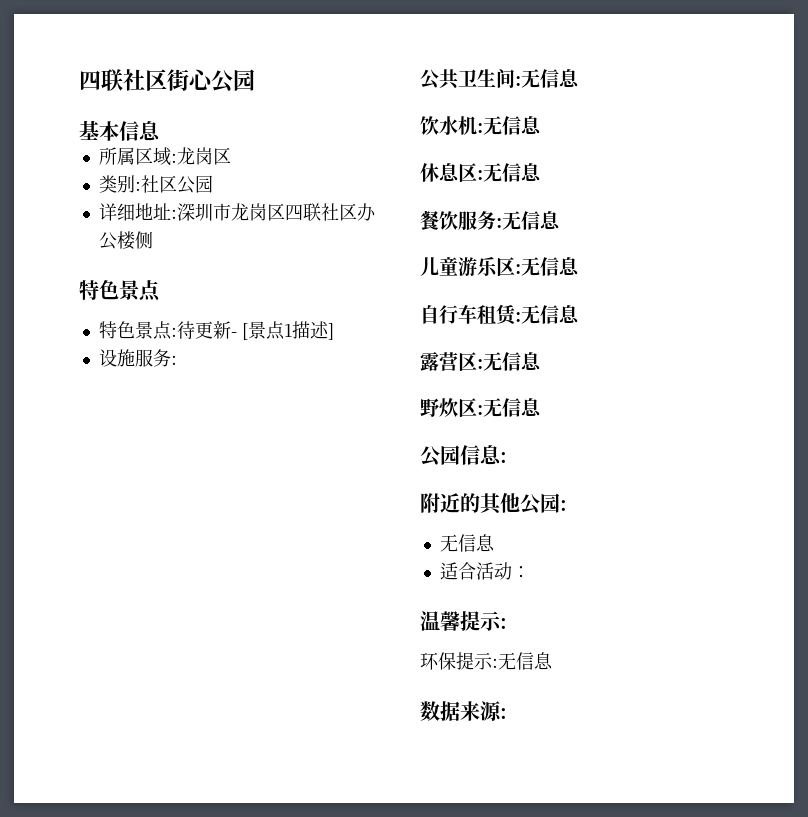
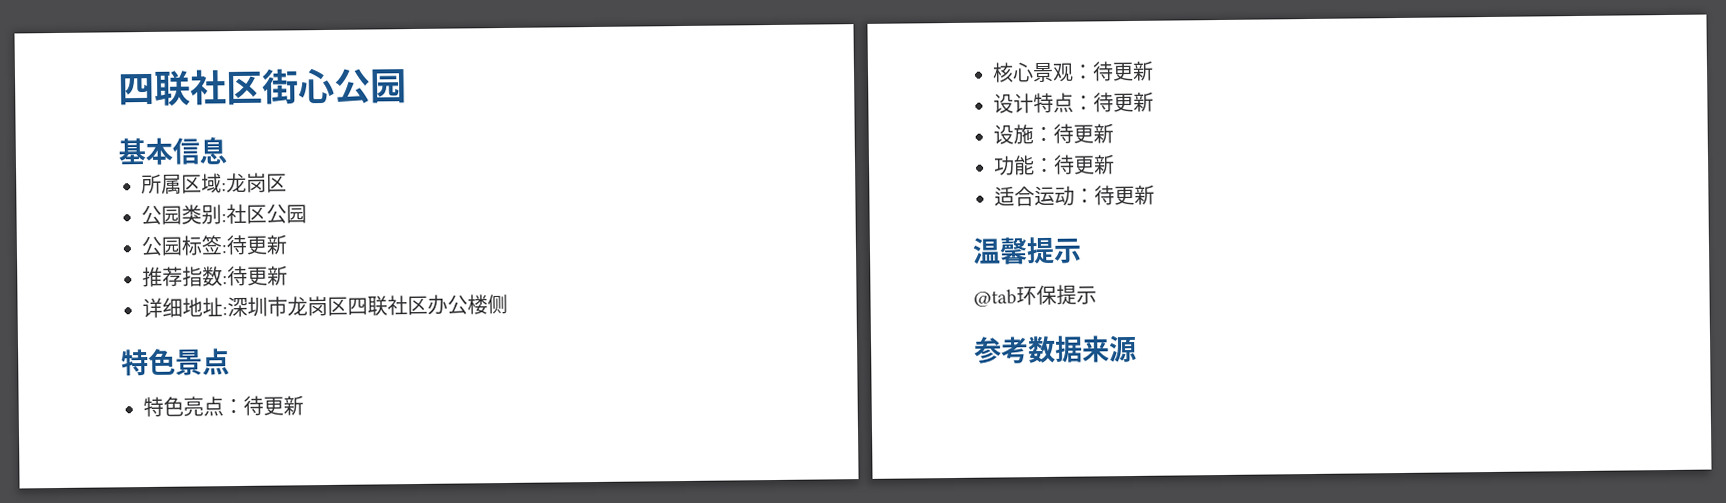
(231, 156) none -> [141,204,182,226] 公园
(213, 184) none -> [141,234,287,257] [142,265,288,288] // 公园标签:待更新 // 推荐指数:待更新
[134,321,334,340] 景点:待更新- [景点1描述] -> [183,395,304,417] [992,60,1154,83] [993,91,1154,114] 亮点：待更新 // 核心景观：待更新 // 设计特点：待更新
[134,349,177,367] [420,69,580,90] [420,116,542,135] [420,163,542,182] [420,210,561,230] [420,257,580,276] [420,304,580,325] [420,351,542,371] [420,398,542,417] [420,445,507,467] [420,493,567,515] [439,534,495,552] 服务: // 公共卫生间:无信息 // 饮水机:无信息 // 休息区:无信息 // 餐饮服务:无信息 // 儿童游乐区:无信息 // 自行车租赁:无信息 // 露营区:无信息 // 野炊区:无信息 // 公园信息: // 附近的其他公园: // 无信息 -> [1033,123,1114,144] [993,154,1115,176] ：待更新 // 功能：待更新
[475,562,494,580] 活 -> [1034,185,1055,207] 运
(530, 572) none -> [1094,184,1155,206] 待更新
[500,618,507,629] : // -> [973,289,1017,307] // @tab
[492,652,553,670] :无信息 // -> [973,336,1029,364] // 参考
[500,708,507,719] : -> (1137, 348) none

